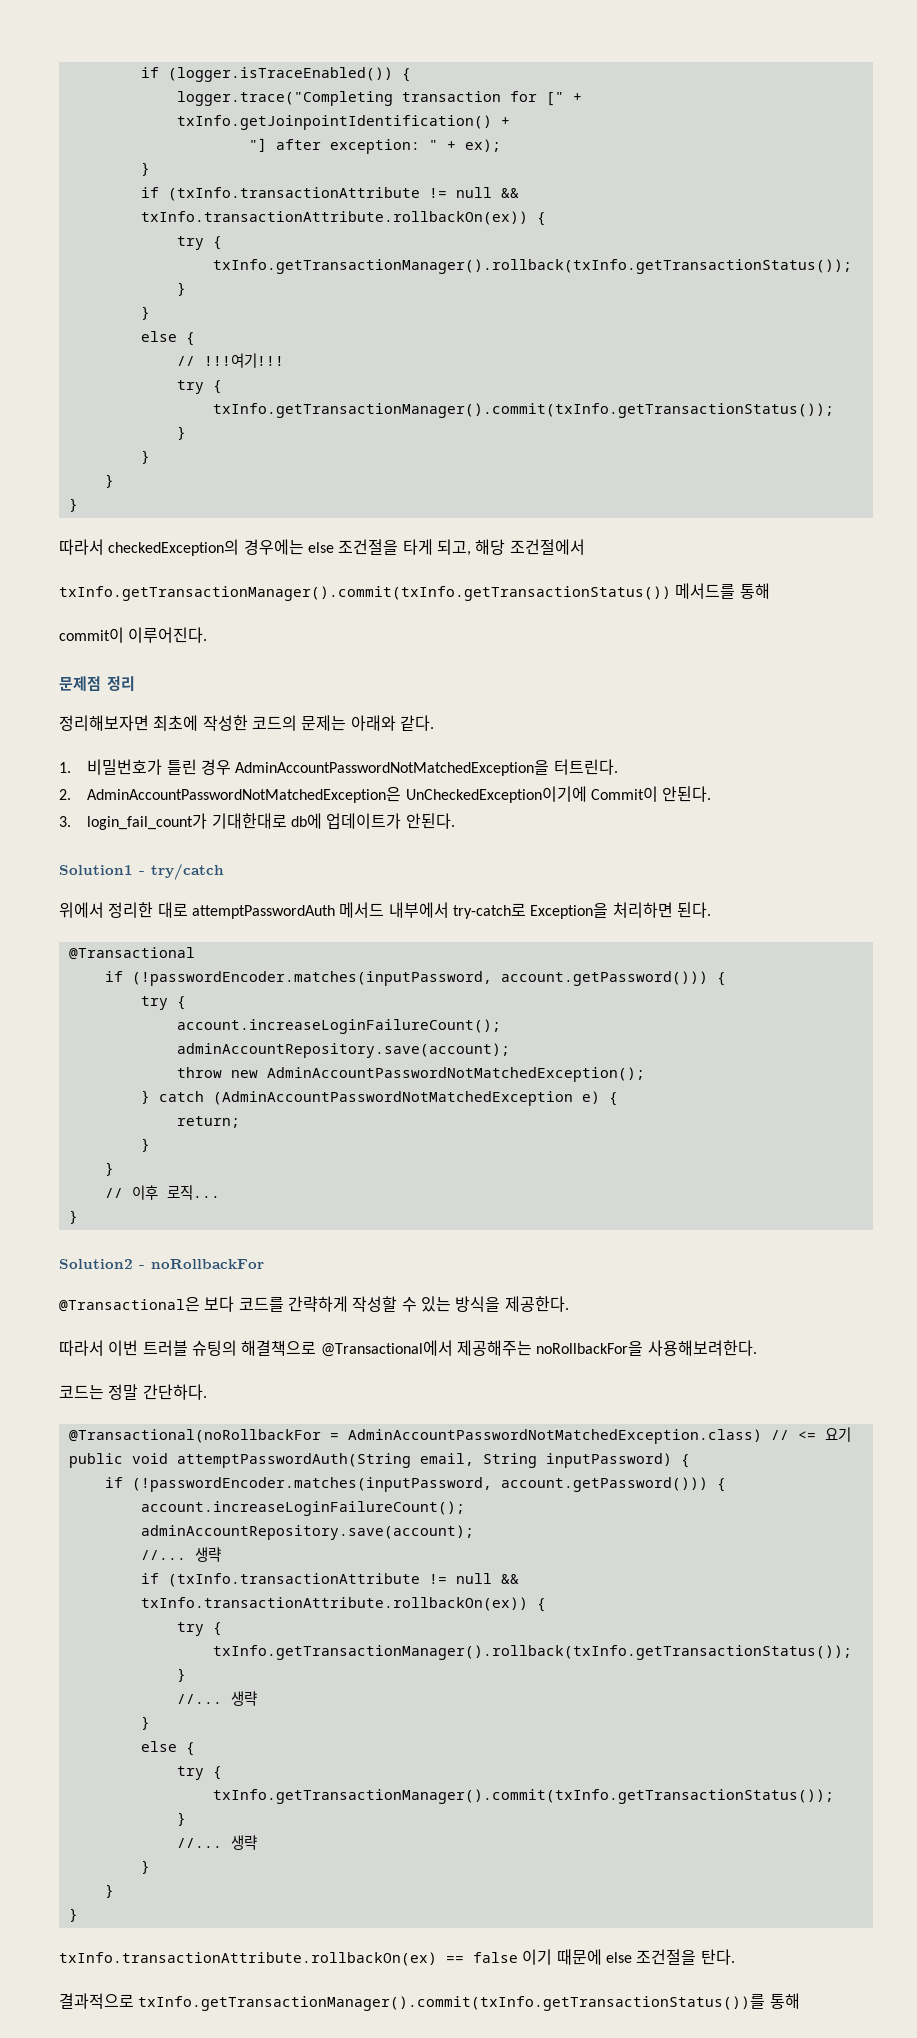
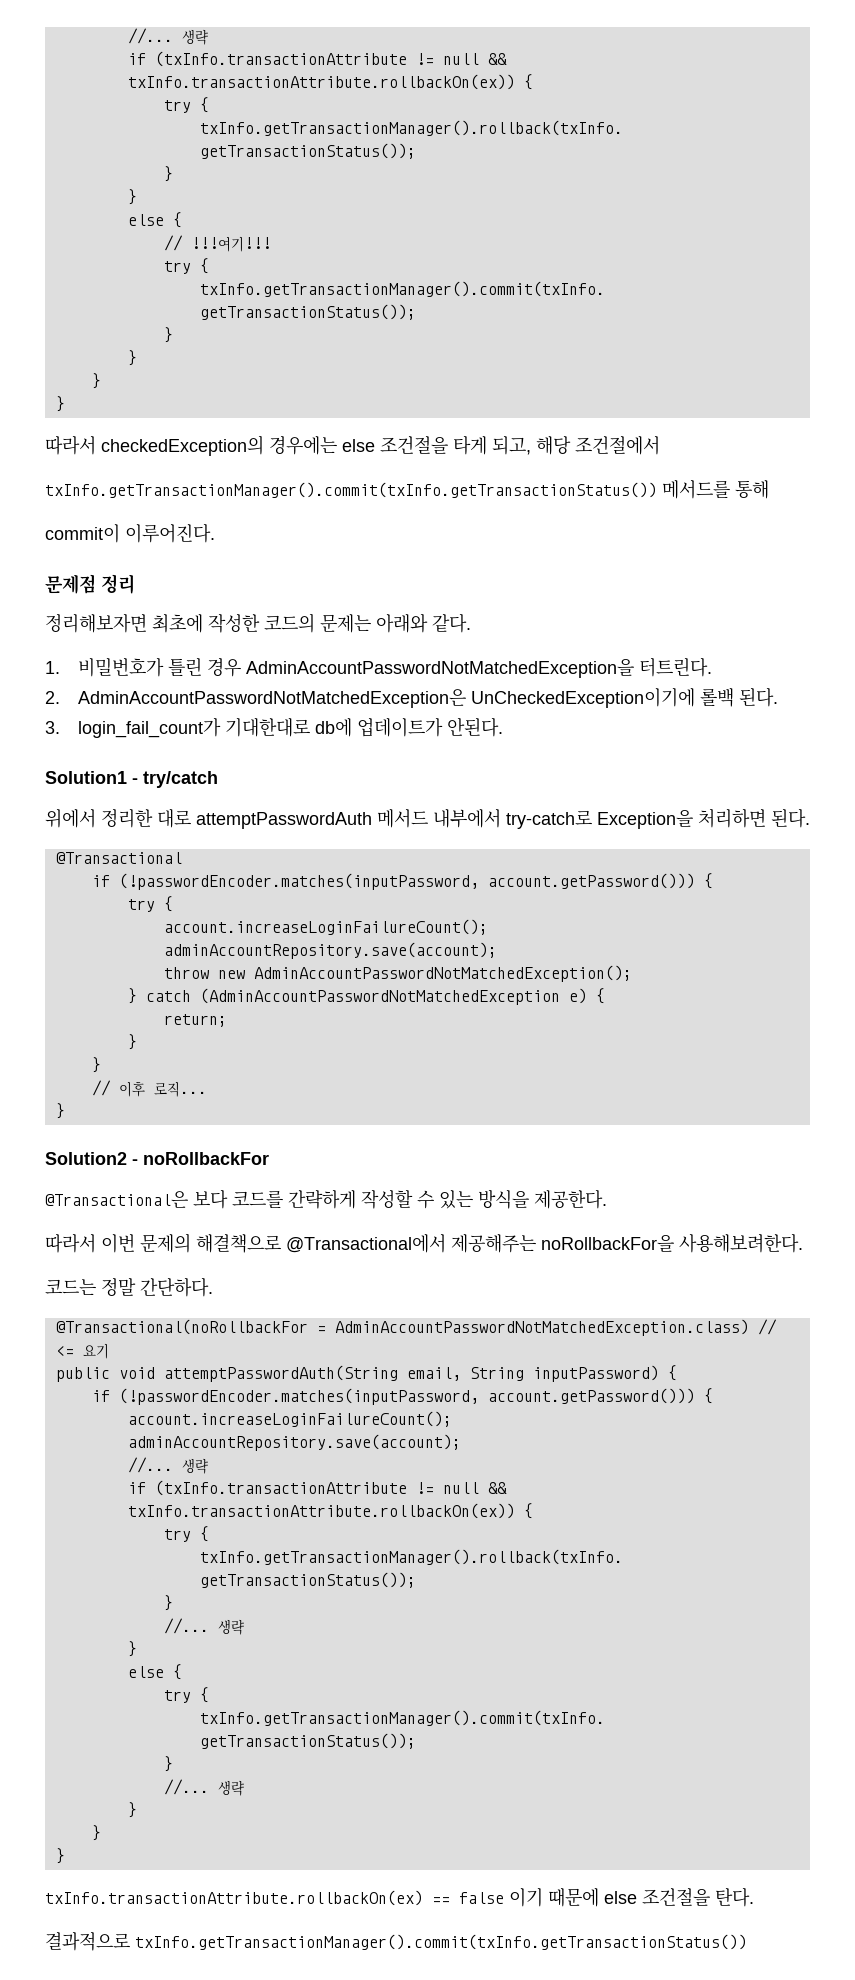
[140,67,411,82] [176,91,582,106] [176,115,510,130] [248,138,501,154] [140,162,150,176] if (logger.isTraceEnabled()) { // logger.trace("Completing transaction for [" + txInfo.getJoinpointIdentification() + // "] after exception: " + ex); // } -> [127,28,208,45] //... 생략
[590,786,712,802] Commit이 안된다. -> [699,687,778,707] 롤백 된다.
[142,1340,237,1356] 트러블 슈팅의 -> [140,1233,191,1253] 문제의
[138,1993,800,2011] txInfo.getTransactionManager().commit(txInfo.getTransactionStatus())를 통해 -> [135,1934,747,1950] txInfo.getTransactionManager().commit(txInfo.getTransactionStatus())

